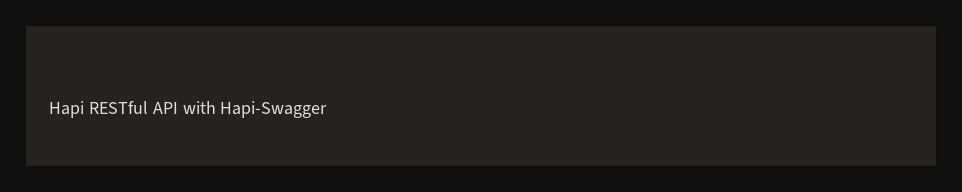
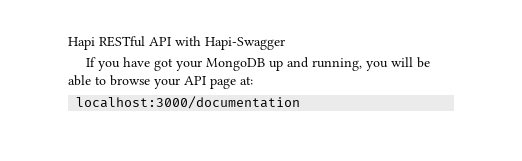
(328, 109) none -> [86,57,431,71] [68,75,253,89] [76,96,301,109] // If you have got your MongoDB up and running, you will be able to browse your API page at: // localhost:3000/documentation

